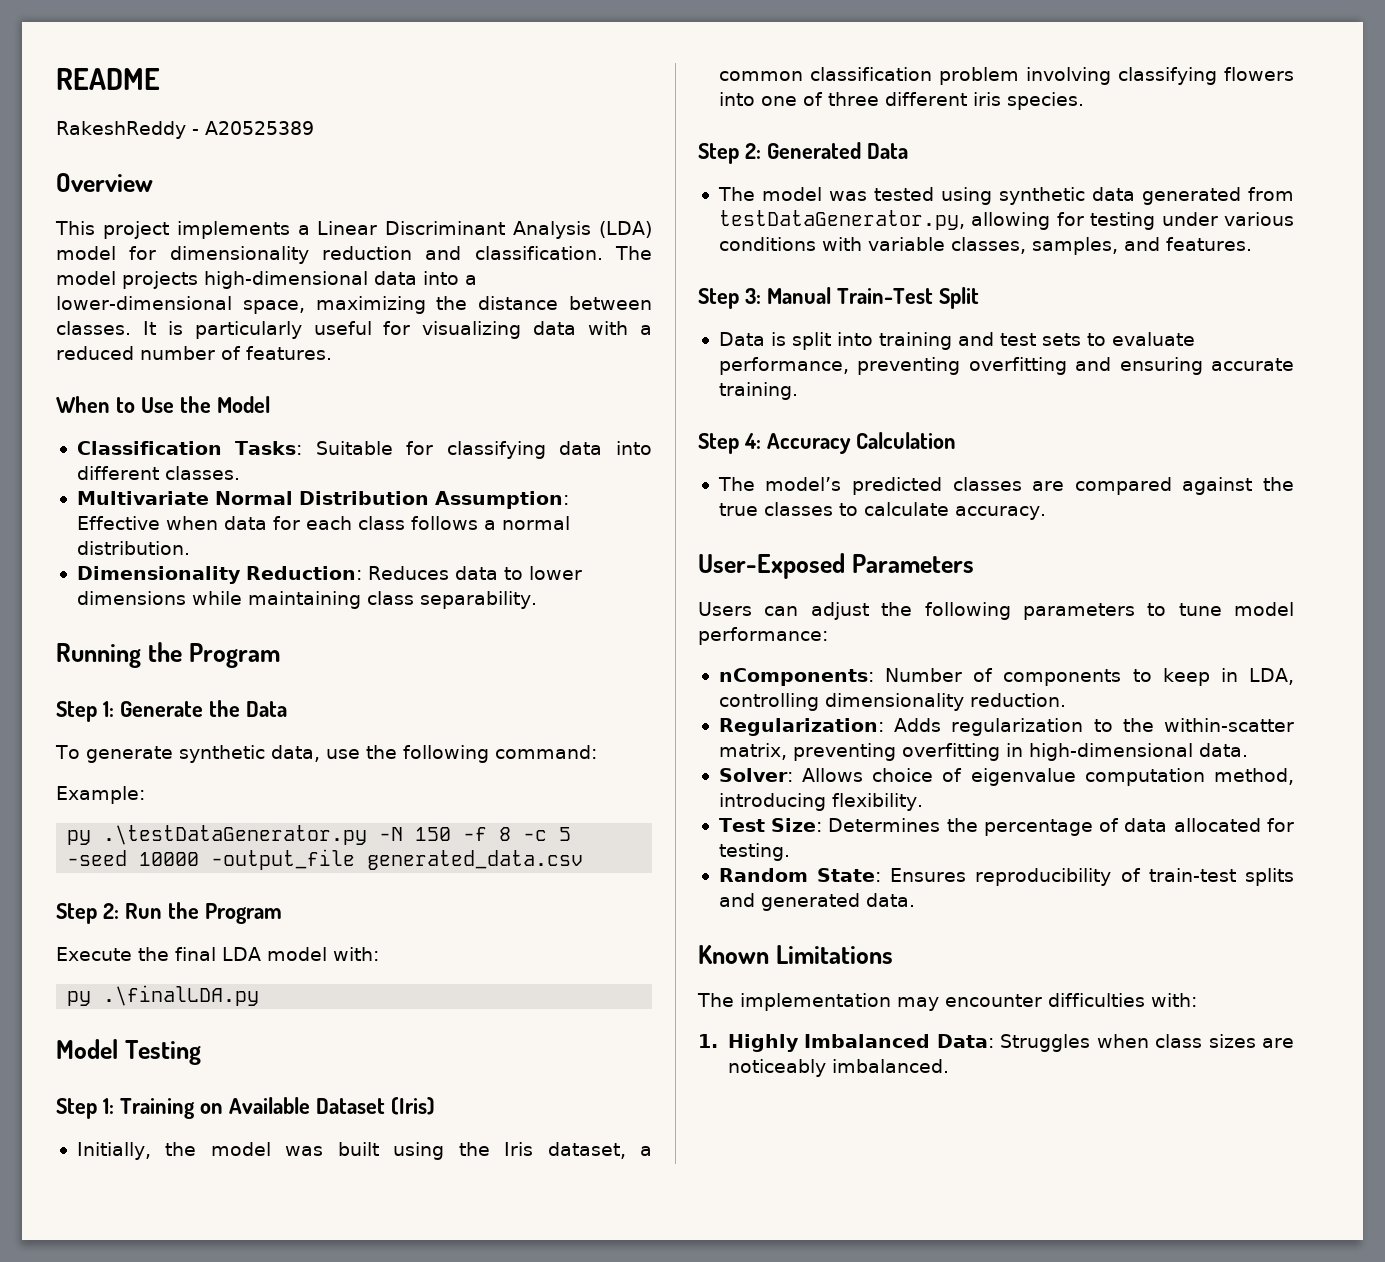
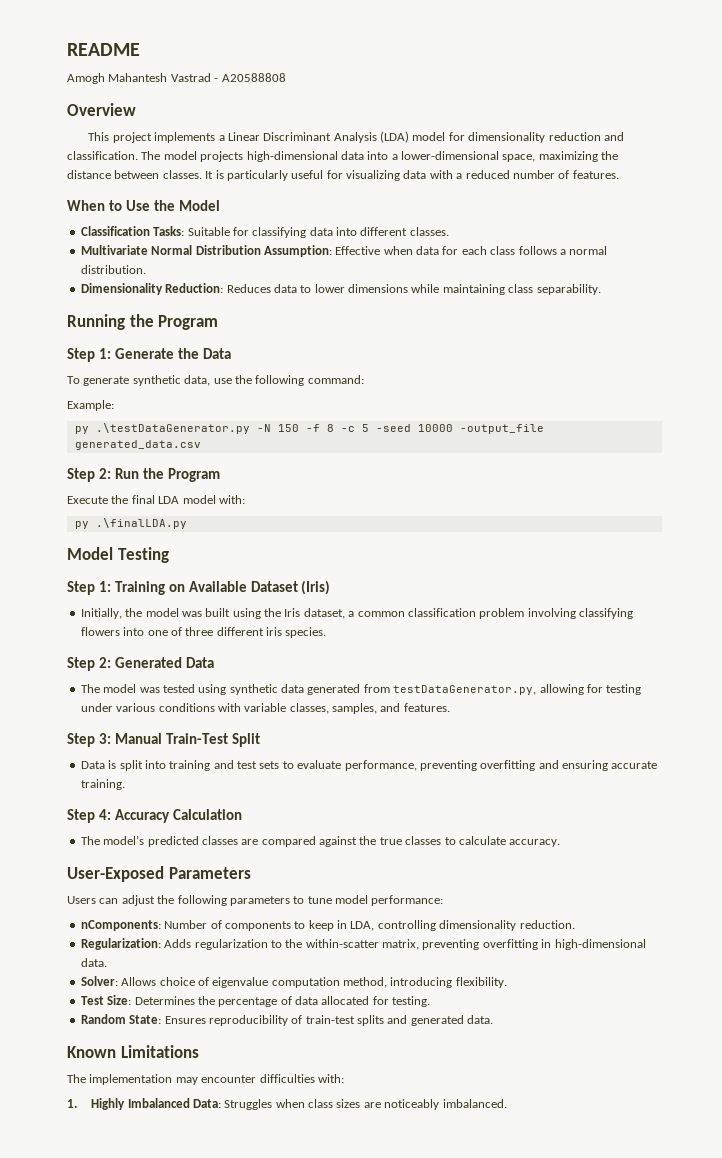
[56,121,314,139] RakeshReddy - A20525389 -> [67,73,286,84] Amogh Mahantesh Vastrad - A20588808

